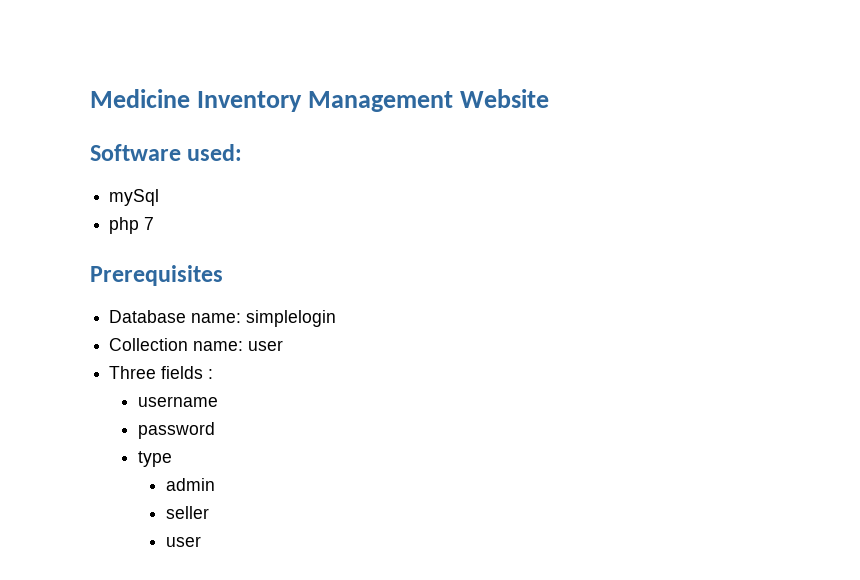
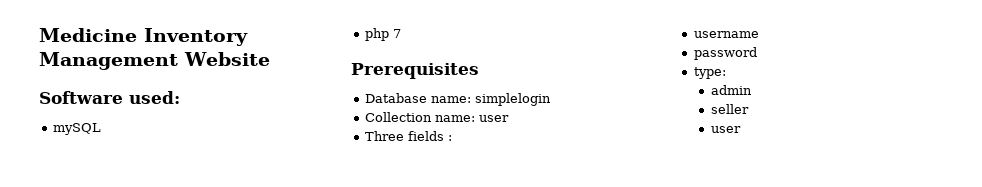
[109,189,160,206] mySql -> [53,123,102,135] mySQL
[137,451,172,467] type -> [694,67,727,79] type:

